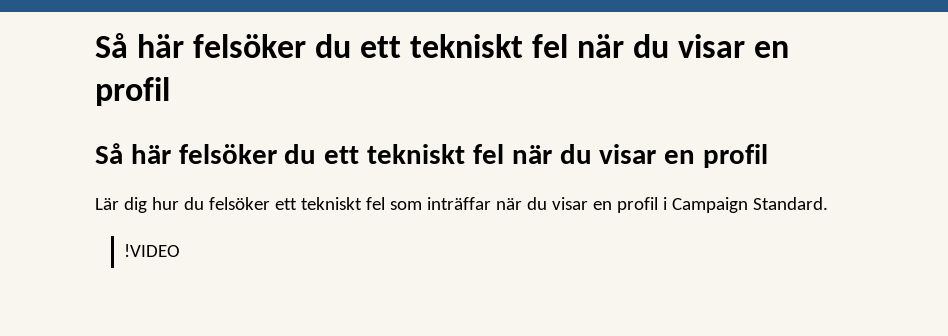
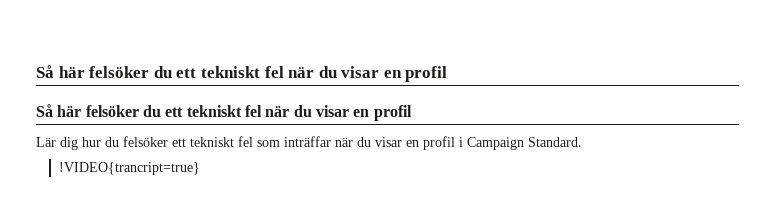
[123,244,180,257] !VIDEO -> [58,162,200,175] !VIDEO{trancript=true}

